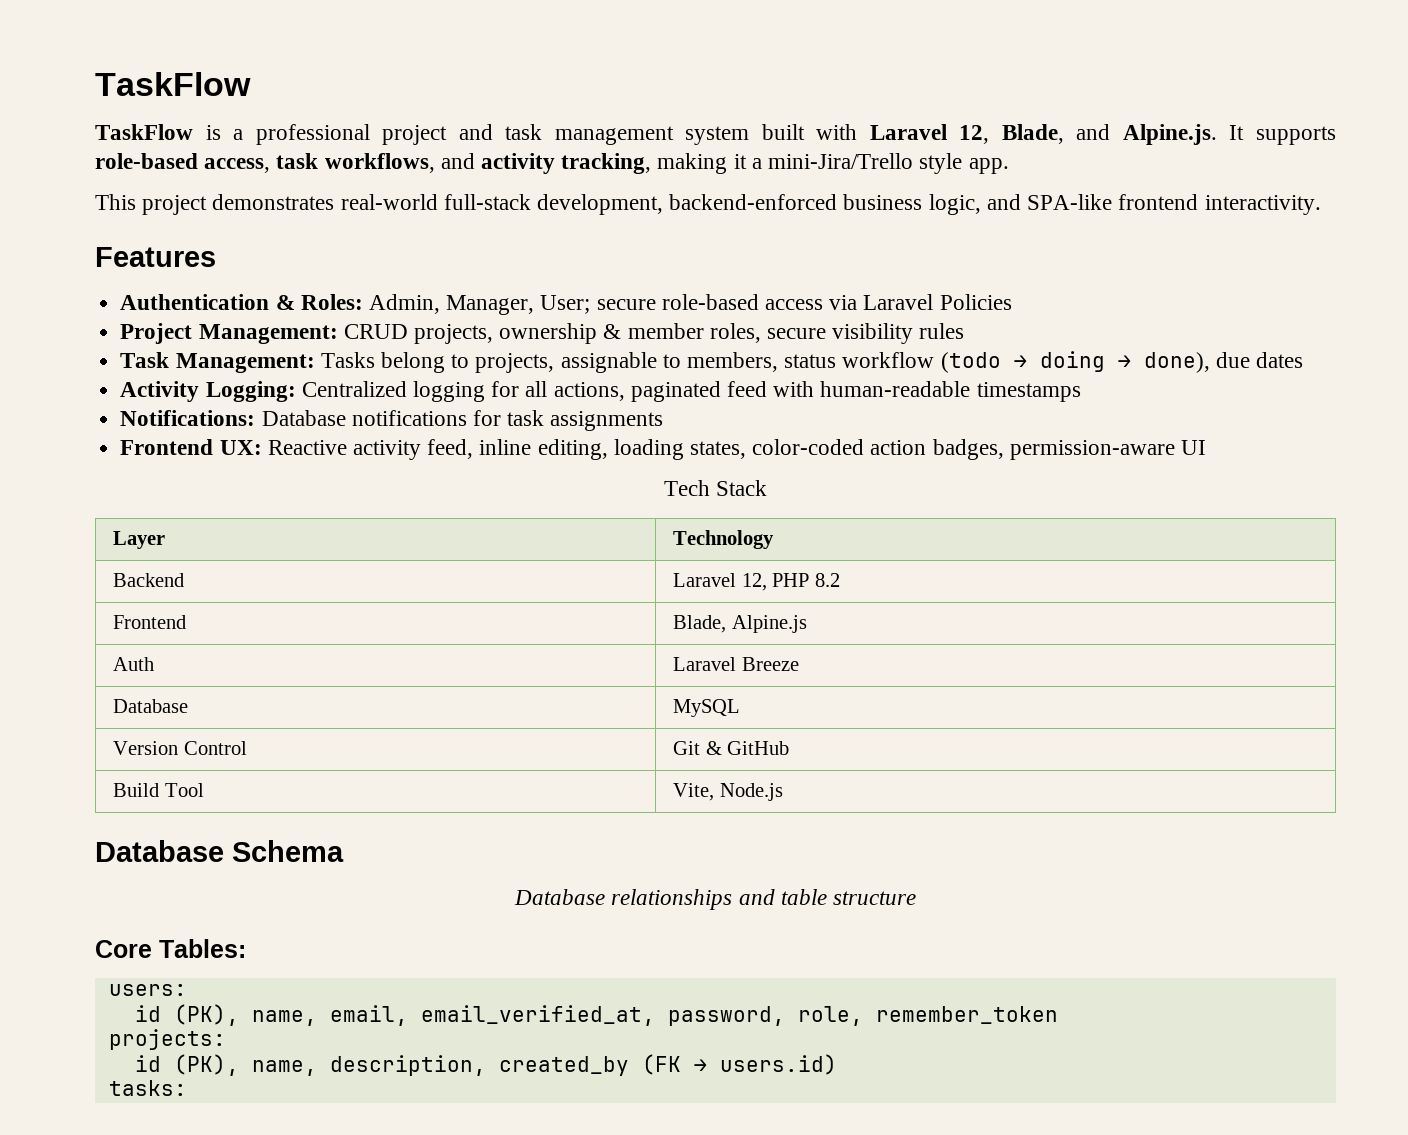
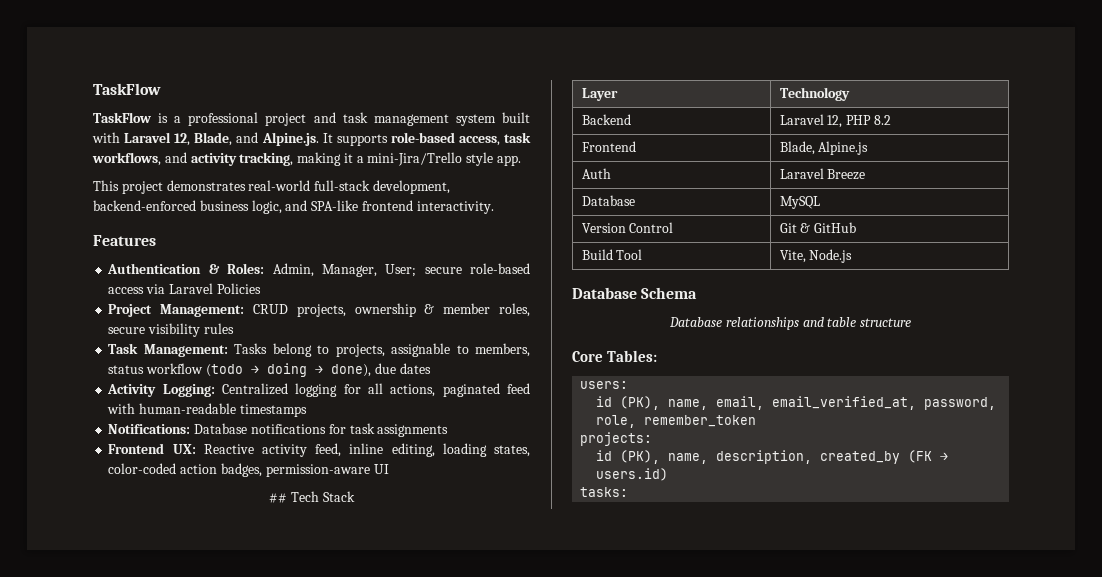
(1207, 447) none -> [269,493,288,503] ##

